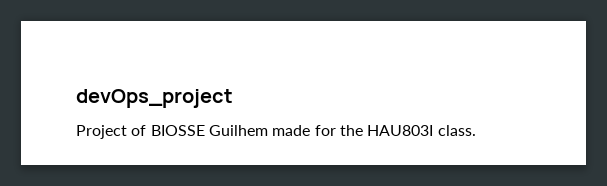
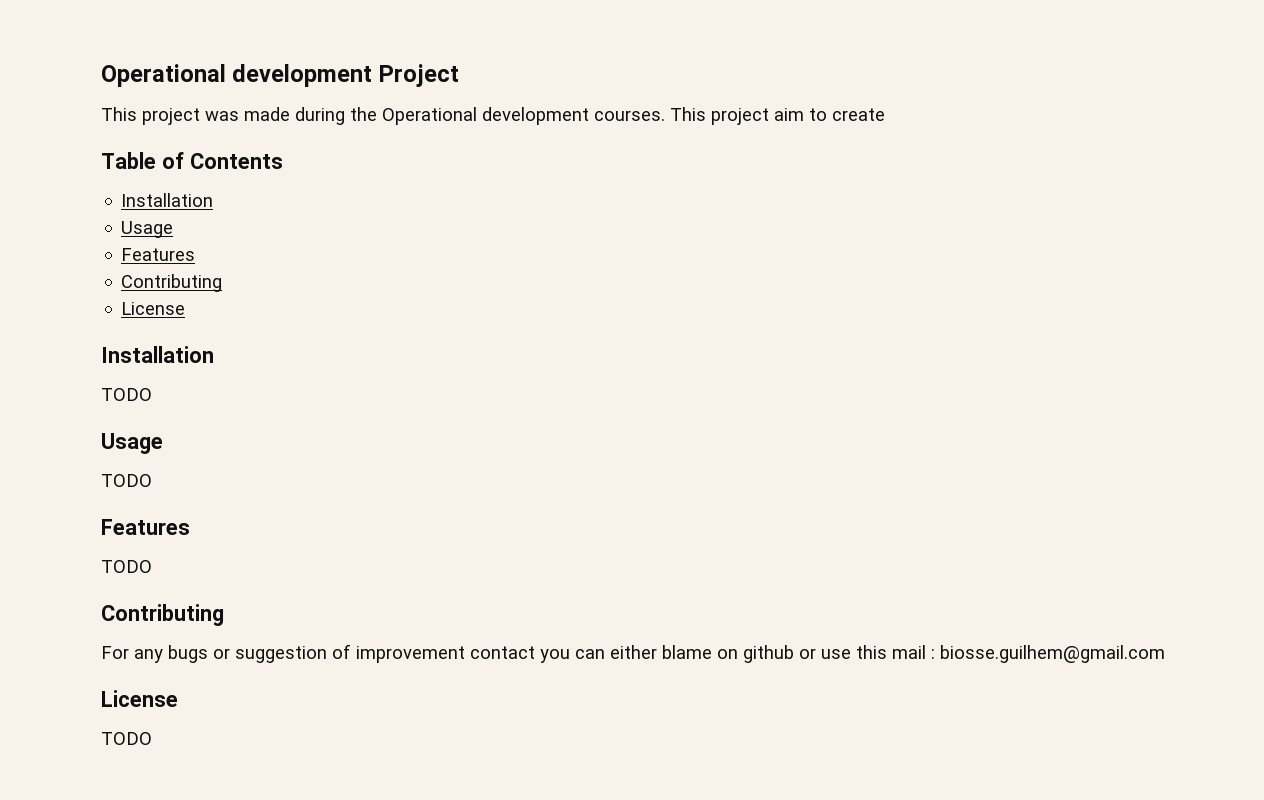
[76,89,233,108] [76,125,476,139] devOps_project // Project of BIOSSE Guilhem made for the HAU803I class. -> [101,64,459,87] [101,107,885,125] [101,152,283,169] [121,193,214,207] [121,221,174,238] [121,248,196,261] [121,274,223,292] [121,302,186,315] [101,346,214,363] [101,388,152,401] [101,433,163,454] [101,474,152,487] [101,519,190,535] [101,560,152,573] [101,604,224,626] [101,644,1165,663] [101,690,178,707] [101,732,152,745] Operational development Project // This project was made during the Operational development courses. This project aim to create // Table of Contents // Installation // Usage // Features // Contributing // License // Installation // TODO // Usage // TODO // Features // TODO // Contributing // For any bugs or suggestion of improvement contact you can either blame on github or use this mail : biosse.guilhem@gmail.com // License // TODO

